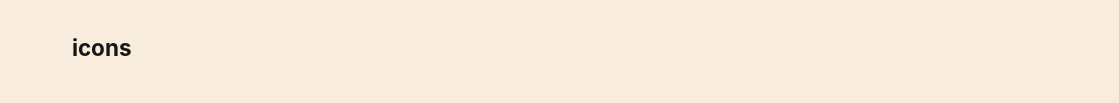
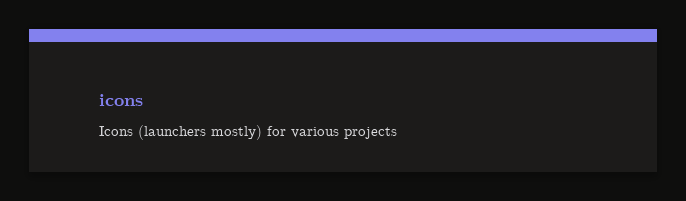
(132, 47) none -> [99,125,397,140] // Icons (launchers mostly) for various projects

